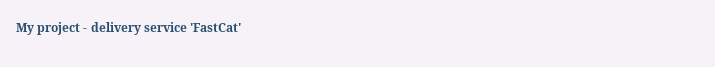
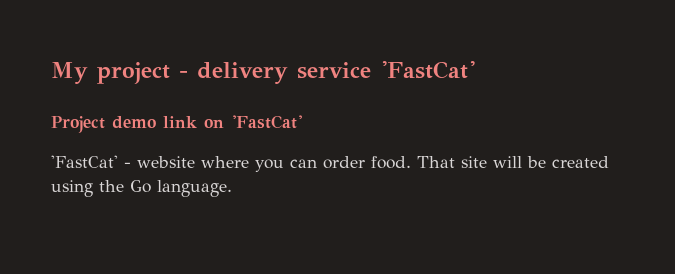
(242, 27) none -> [51,115,302,133] [51,155,609,172] [51,180,232,197] // Project demo link on 'FastCat' // 'FastCat' - website where you can order food. That site will be created using the Go language.

